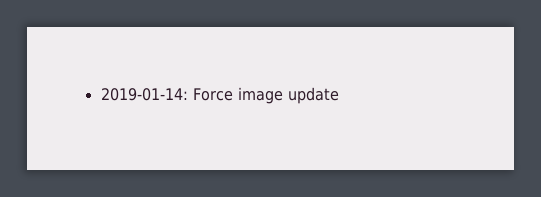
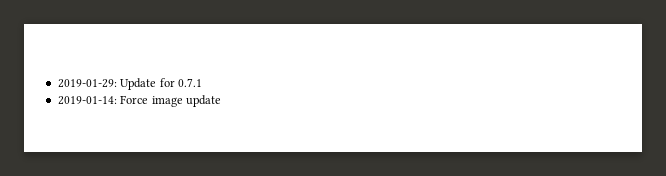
(100, 94) none -> [57,78,202,90] 2019-01-29: Update for 0.7.1 //

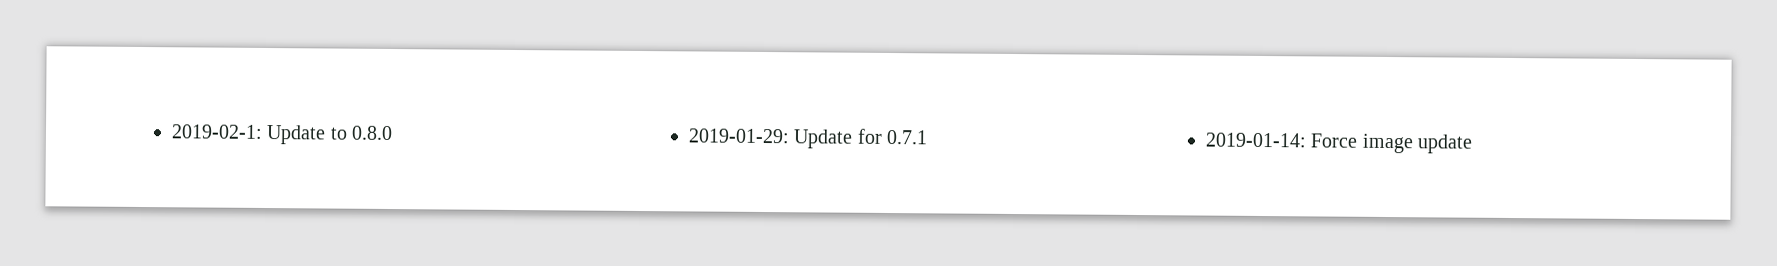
(57, 83) none -> [171,124,394,145] 2019-02-1: Update to 0.8.0 //

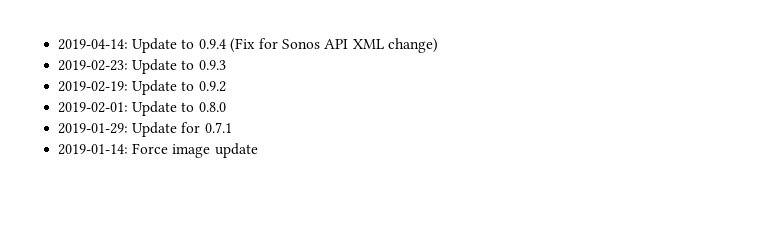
[171,124,263,139] 2019-02-1: -> [58,38,438,53] [58,59,226,74] [58,80,226,95] [58,102,129,113] 2019-04-14: Update to 0.9.4 (Fix for Sonos API XML change) // 2019-02-23: Update to 0.9.3 // 2019-02-19: Update to 0.9.2 // 2019-02-01:

